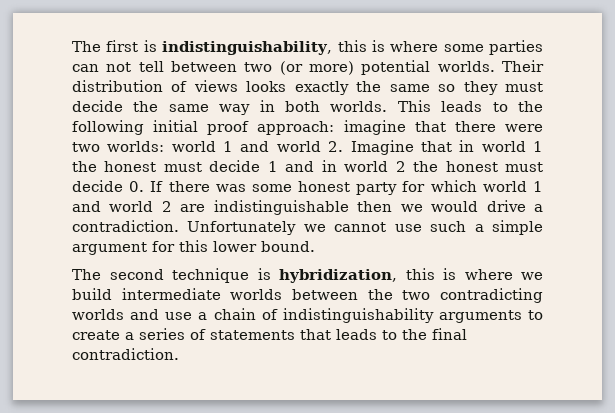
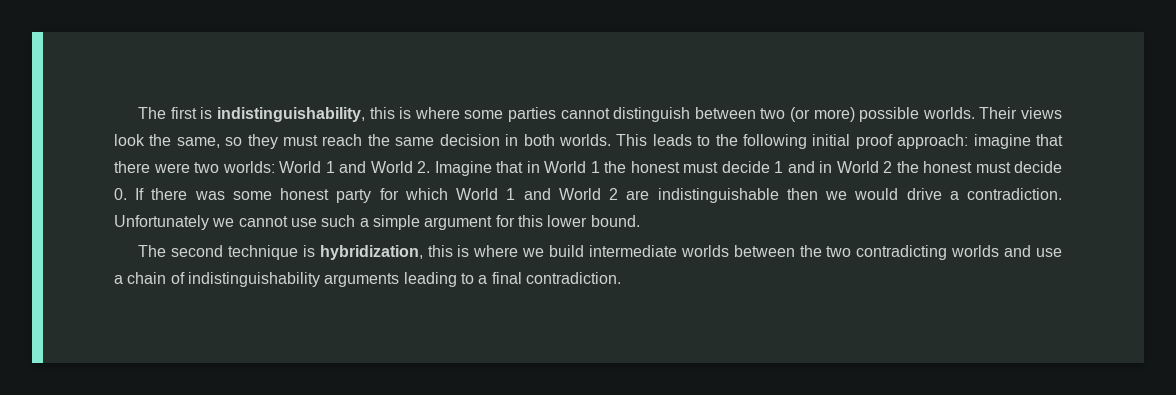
[72,61,164,72] can not tell -> [560,107,691,122] cannot distinguish
[361,60,431,75] potential -> [859,107,920,122] possible
[72,80,430,95] distribution of views looks exactly the same -> [1021,107,1063,119] [114,134,220,148] views look the same,
[72,100,251,115] decide the same way -> [322,134,500,146] reach the same decision
[171,141,321,152] world 1 and world -> [279,161,413,173] World 1 and World
[481,141,526,152] world -> [544,161,586,173] World
[344,161,389,172] world -> [836,161,879,173] World
[482,181,543,192] [72,201,154,212] world 1 and world -> [456,188,601,200] World 1 and World
[528,310,543,320] [72,328,427,340] to create a series of statements that leads to the -> [403,272,488,287] leading to a

